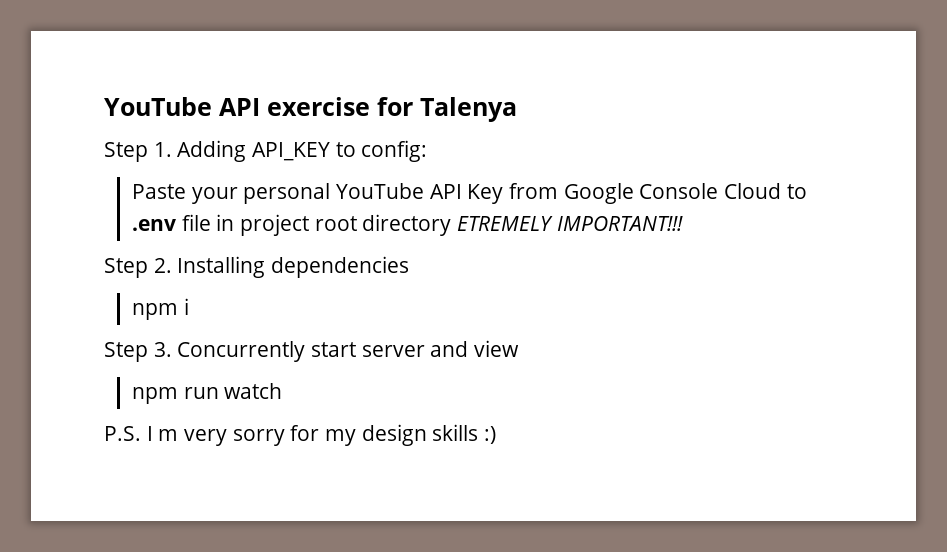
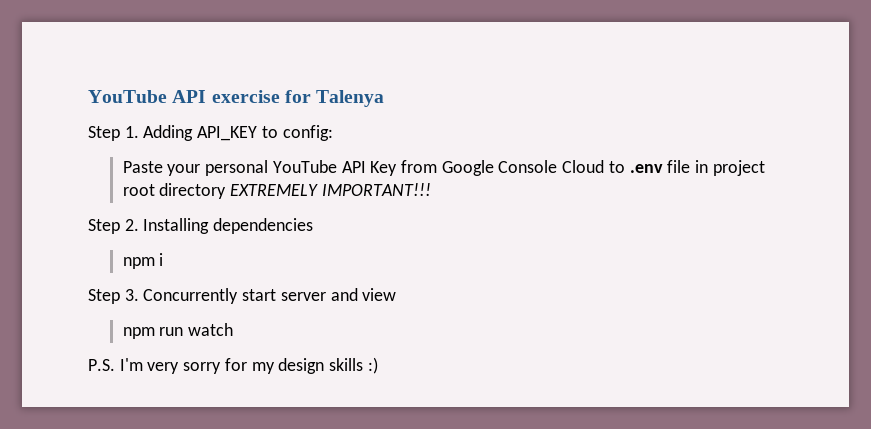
[457,216,554,231] ETREMELY -> [230,184,319,196] EXTREMELY
[146,426,179,441] I m -> [119,358,143,371] I'm

